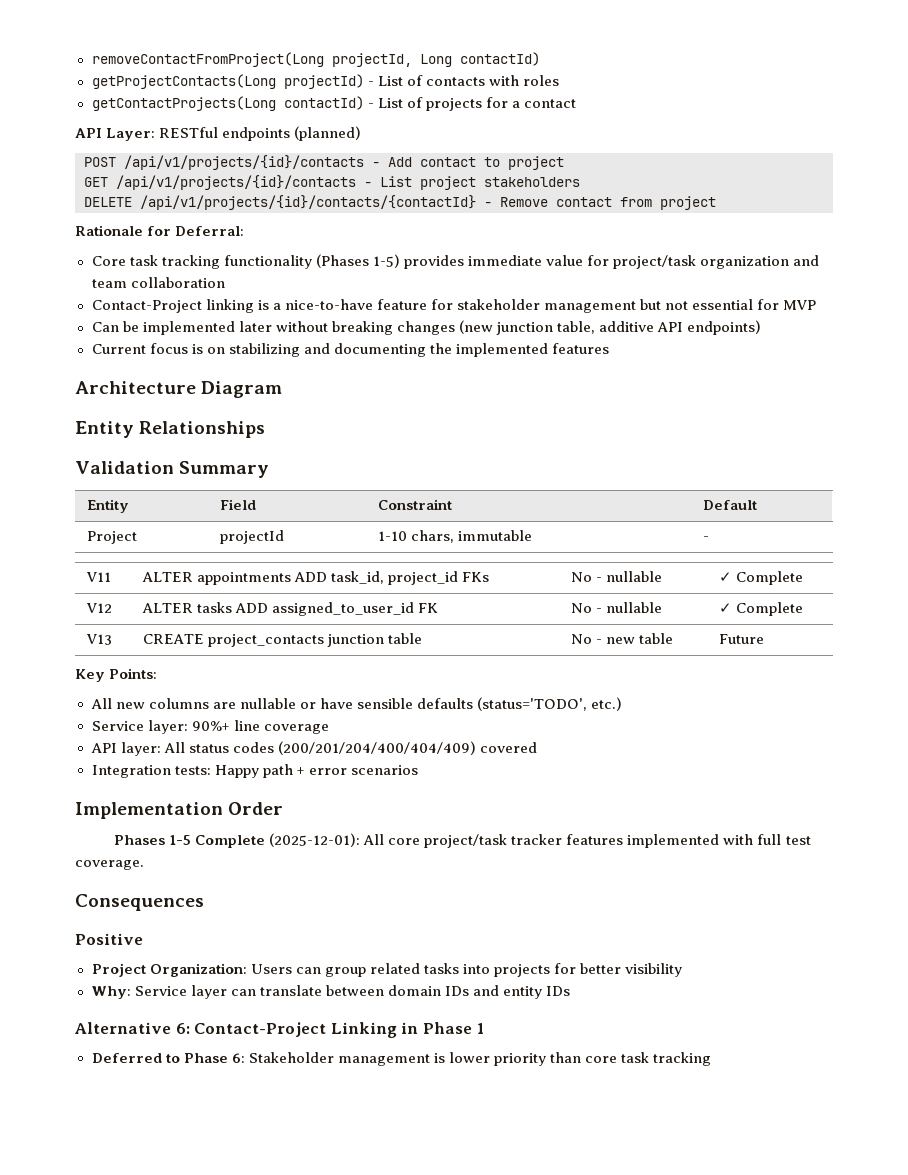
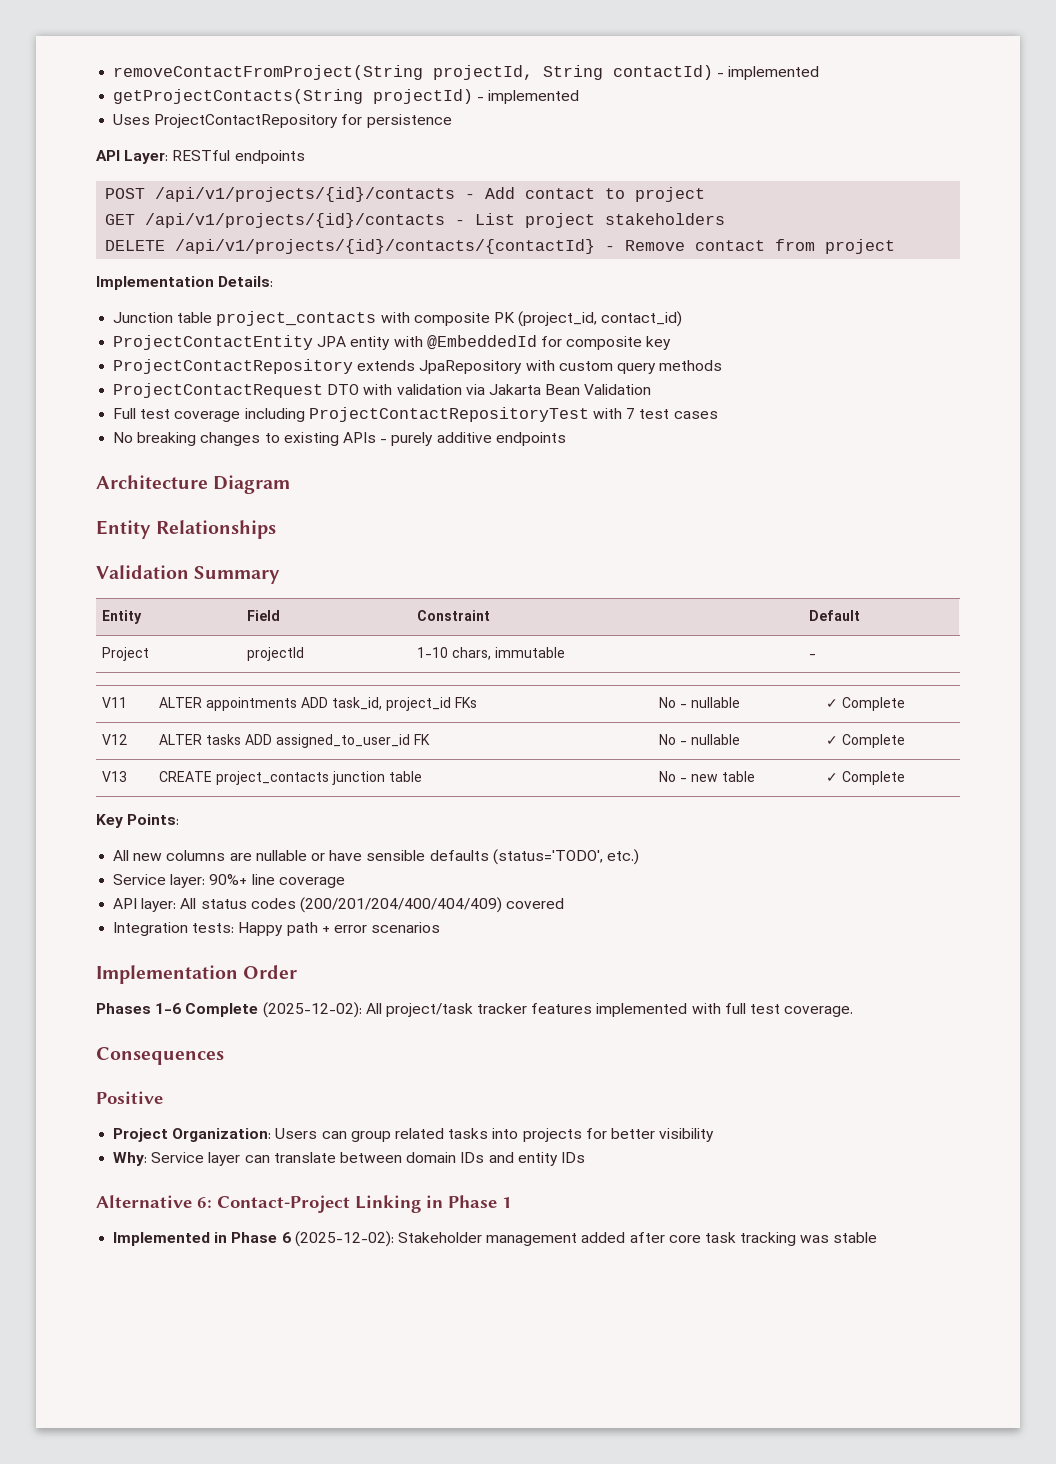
[91,52,540,67] [91,74,559,89] [91,96,576,111] removeContactFromProject(Long projectId, Long contactId) // getProjectContacts(Long projectId) - List of contacts with roles // getContactProjects(Long contactId) - List of projects for a contact -> [113,65,820,80] [113,89,580,104] [113,114,452,128] removeContactFromProject(String projectId, String contactId) - implemented // getProjectContacts(String projectId) - implemented // Uses ProjectContactRepository for persistence
[294,126,362,141] (planned) -> (305, 157) none
[75,225,245,236] [91,254,820,269] [91,277,225,288] [91,299,817,313] [91,320,762,335] [91,343,609,357] Rationale for Deferral: // Core task tracking functionality (Phases 1-5) provides immediate value for project/task organization and team collaboration // Contact-Project linking is a nice-to-have feature for stakeholder management but not essential for MVP // Can be implemented later without breaking changes (new junction table, additive API endpoints) // Current focus is on stabilizing and documenting the implemented features -> [96,276,274,290] [113,311,683,327] [113,335,672,350] [113,359,723,374] [113,383,652,398] [113,407,718,422] [113,432,566,446] Implementation Details: // Junction table project_contacts with composite PK (project_id, contact_id) // ProjectContactEntity JPA entity with @EmbeddedId for composite key // ProjectContactRepository extends JpaRepository with custom query methods // ProjectContactRequest DTO with validation via Jakarta Bean Validation // Full test coverage including ProjectContactRepositoryTest with 7 test cases // No breaking changes to existing APIs - purely additive endpoints
[718,634,764,644] Future -> [826,771,906,785] ✓ Complete
[168,833,421,848] 1-5 Complete (2025-12-01): All core -> [155,1002,382,1018] 1-6 Complete (2025-12-02): All
[91,1052,581,1066] Deferred to Phase 6: Stakeholder management is lower priority than -> [113,1231,665,1247] Implemented in Phase 6 (2025-12-02): Stakeholder management added after
(712, 1059) none -> [800,1232,878,1243] was stable

